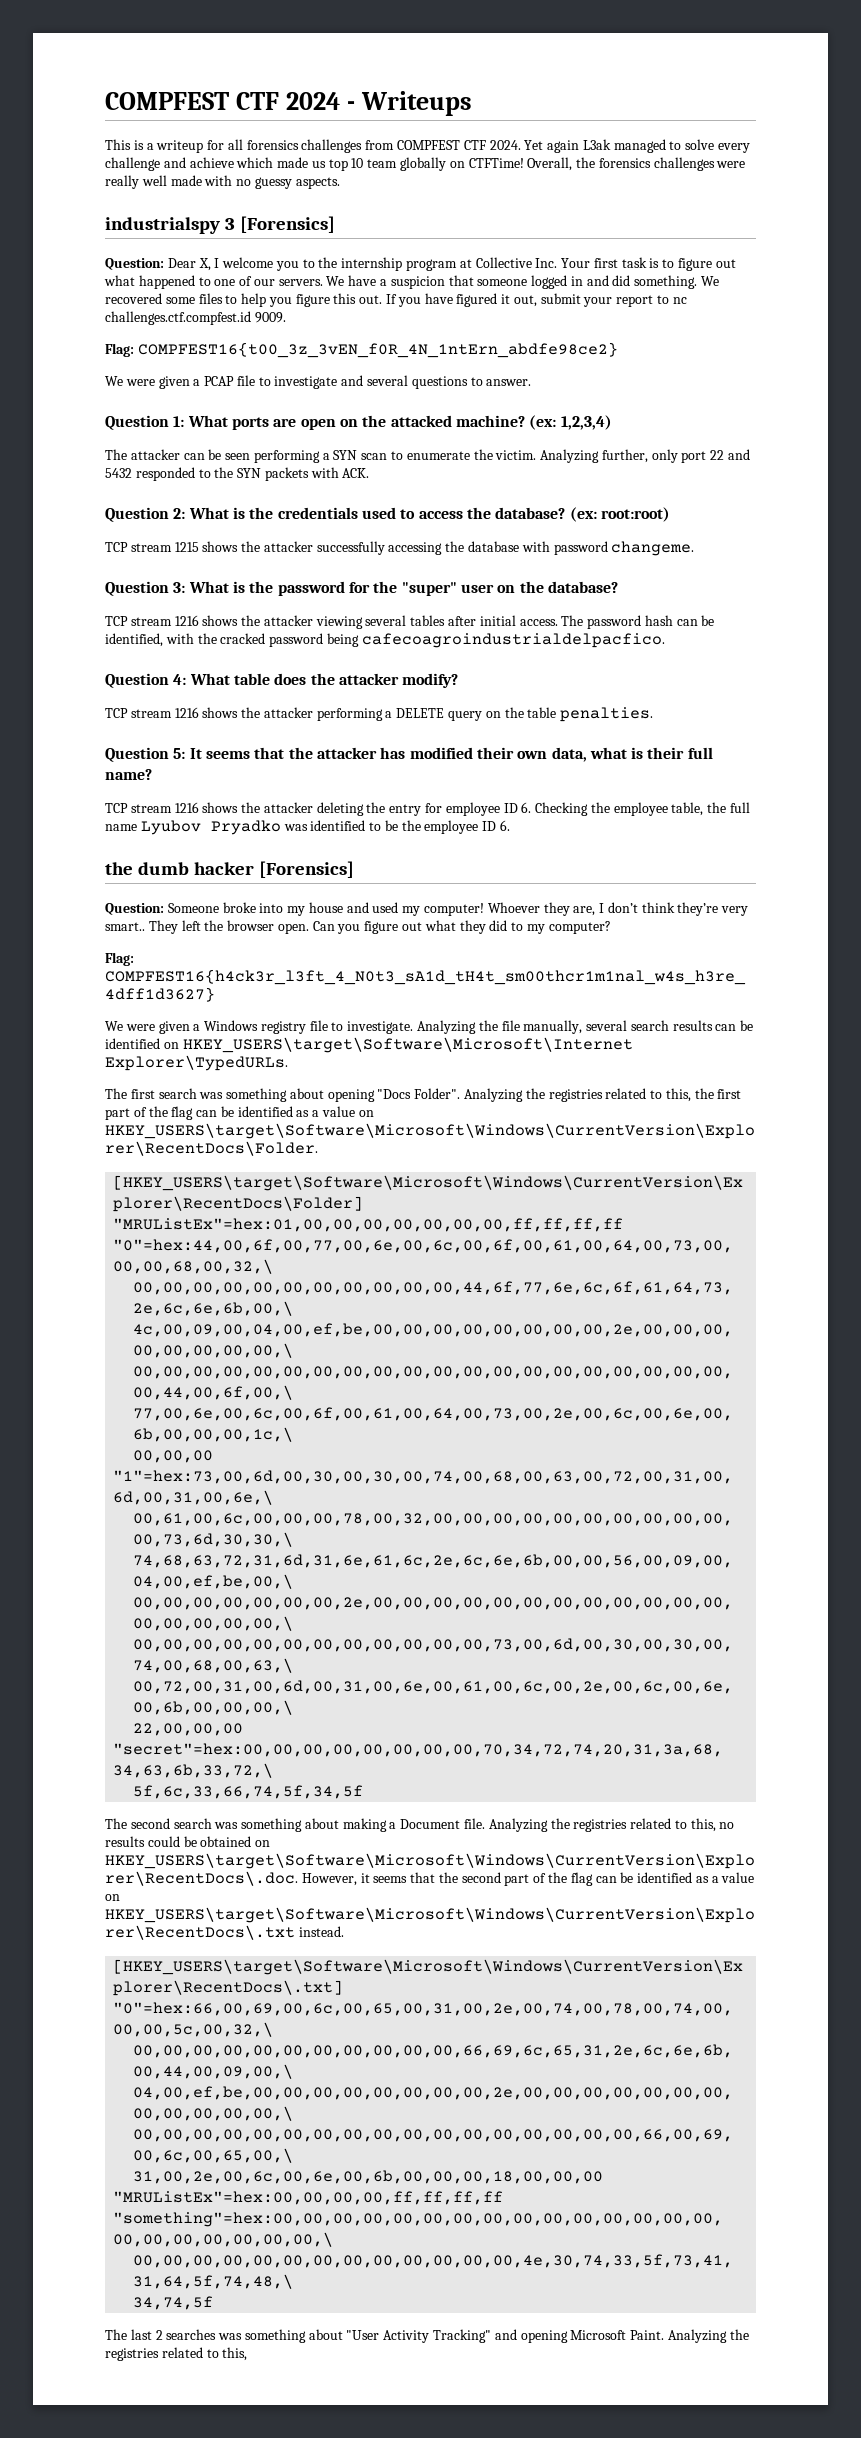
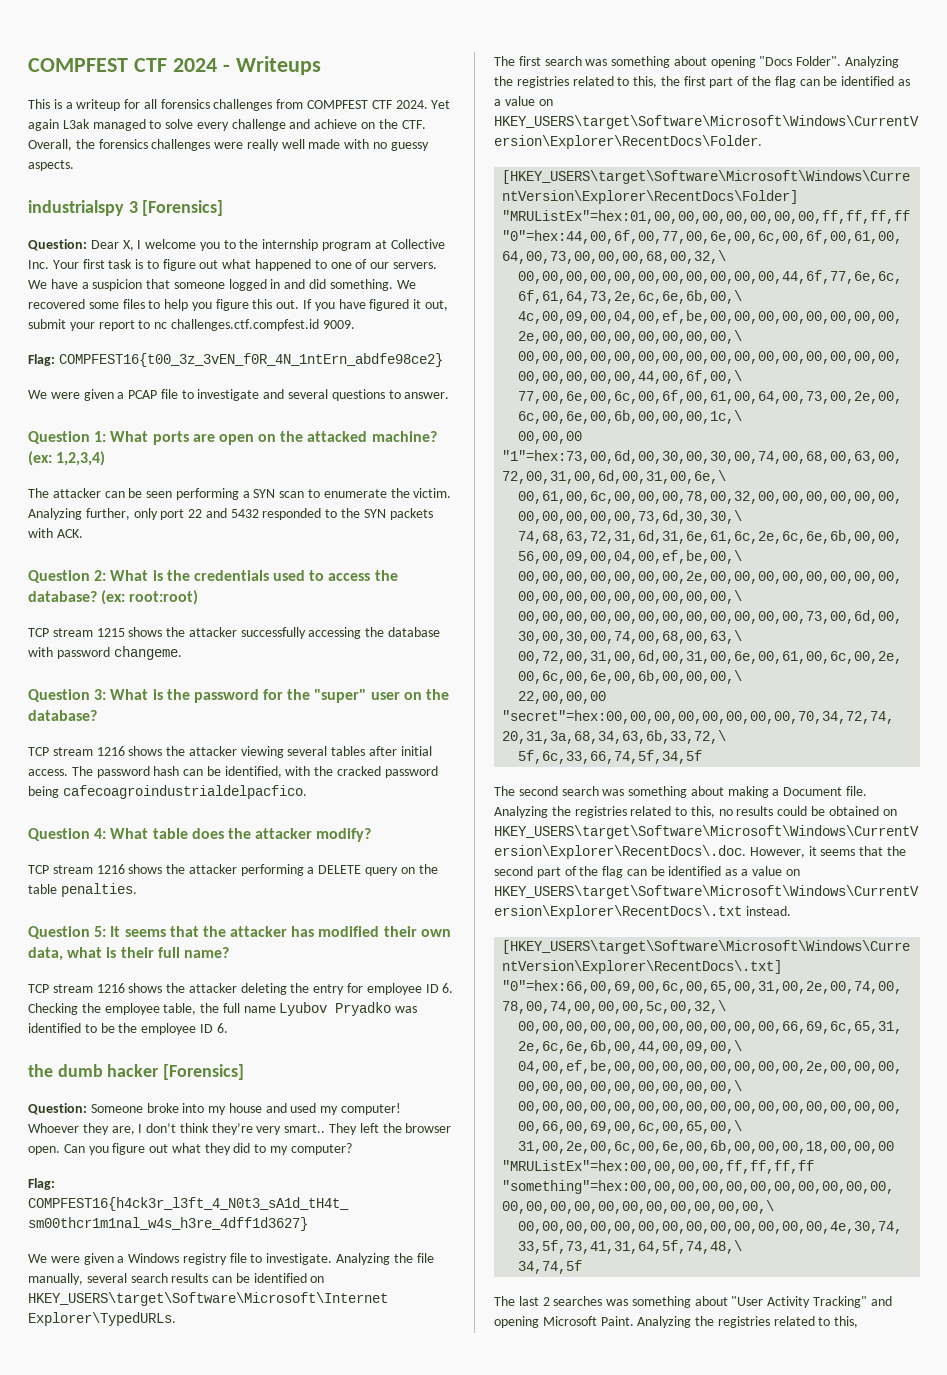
[236,157,524,171] which made us top 10 team globally on CTFTime! -> [361,119,426,129] on the CTF.

